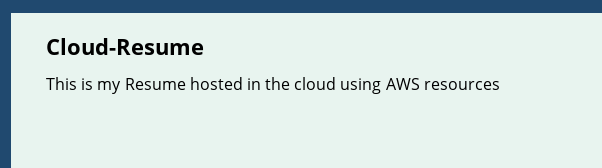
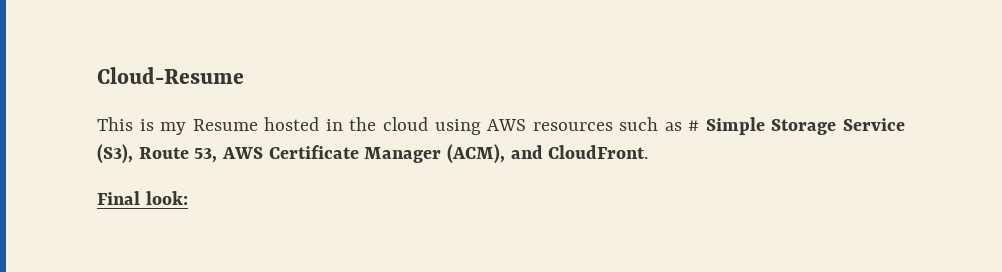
(500, 85) none -> [619,117,905,135] [97,144,649,164] [97,191,188,205] such as # Simple Storage Service (S3), Route 53, AWS Certificate Manager (ACM), and CloudFront. // Final look:

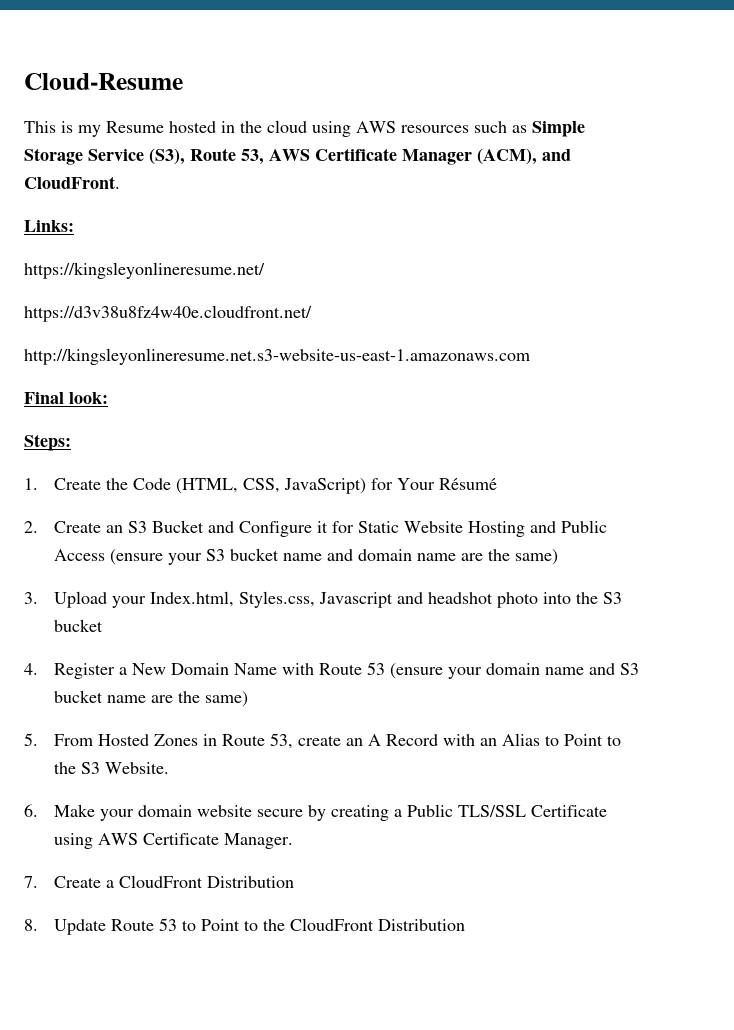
[688,120,700,131] # -> (527, 129) none
[97,191,188,205] Final look: -> [24,220,74,232] [24,262,265,279] [24,305,312,322] [24,348,530,365] [24,392,108,404] [24,434,71,451] [24,478,497,494] [24,520,607,537] [53,548,558,565] [24,591,622,608] [53,619,103,632] [24,662,639,679] [53,690,248,707] [24,733,621,749] [53,762,169,774] [24,804,607,821] [53,833,293,849] [24,875,294,888] [24,918,465,935] Links: // https://kingsleyonlineresume.net/ // https://d3v38u8fz4w40e.cloudfront.net/ // http://kingsleyonlineresume.net.s3-website-us-east-1.amazonaws.com // Final look: // Steps: // 1. Create the Code (HTML, CSS, JavaScript) for Your Résumé // 2. Create an S3 Bucket and Configure it for Static Website Hosting and Public Access (ensure your S3 bucket name and domain name are the same) // 3. Upload your Index.html, Styles.css, Javascript and headshot photo into the S3 bucket // 4. Register a New Domain Name with Route 53 (ensure your domain name and S3 bucket name are the same) // 5. From Hosted Zones in Route 53, create an A Record with an Alias to Point to the S3 Website. // 6. Make your domain website secure by creating a Public TLS/SSL Certificate using AWS Certificate Manager. // 7. Create a CloudFront Distribution // 8. Update Route 53 to Point to the CloudFront Distribution

